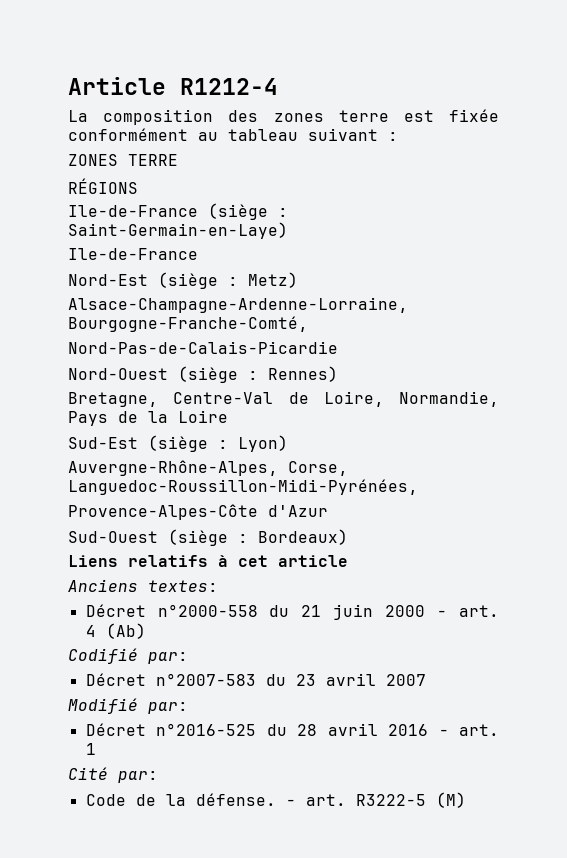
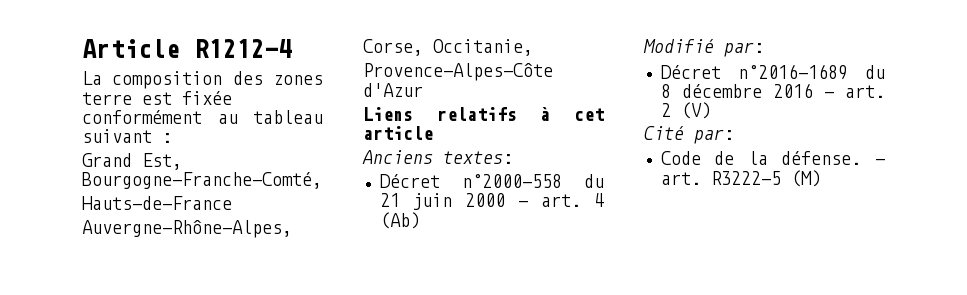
[68,154,178,166] [68,178,138,194] [68,203,288,220] [68,222,288,239] [68,248,198,260] [68,272,298,289] [68,297,408,313] [68,316,308,332] [68,341,338,354] [68,366,338,383] [68,391,499,407] [68,410,228,426] [68,435,288,452] ZONES TERRE // RÉGIONS // Ile-de-France (siège : Saint-Germain-en-Laye) // Ile-de-France // Nord-Est (siège : Metz) // Alsace-Champagne-Ardenne-Lorraine, Bourgogne-Franche-Comté, // Nord-Pas-de-Calais-Picardie // Nord-Ouest (siège : Rennes) // Bretagne, Centre-Val de Loire, Normandie, Pays de la Loire // Sud-Est (siège : Lyon) -> [82,153,182,170] [82,172,322,189] [82,196,232,210] Grand Est, Bourgogne-Franche-Comté, // Hauts-de-France
[68,479,418,495] Languedoc-Roussillon-Midi-Pyrénées, -> [433,39,533,56] Occitanie,
[68,529,348,546] // Sud-Ouest (siège : Bordeaux) -> (423, 90) none
[68,648,188,664] [85,673,426,686] // Codifié par: // Décret n°2007-583 du 23 avril 2007 -> (420, 220) none
[156,723,378,736] n°2016-525 du 28 avril -> [737,64,885,80] [660,84,762,98] n°2016-1689 du 8 décembre
[85,743,96,755] 1 -> [660,102,711,119] 2 (V)

